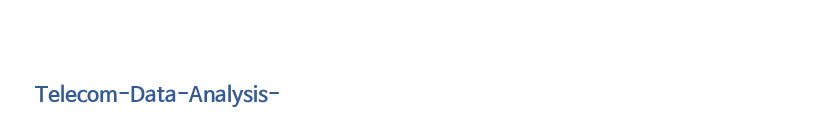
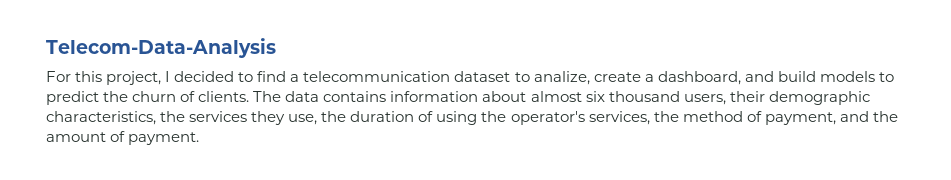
[35,84,280,108] Telecom-Data-Analysis- -> [46,38,276,58] [46,71,894,85] [46,91,870,105] [46,111,898,125] [46,131,200,145] Telecom-Data-Analysis // For this project, I decided to find a telecommunication dataset to analize, create a dashboard, and build models to predict the churn of clients. The data contains information about almost six thousand users, their demographic characteristics, the services they use, the duration of using the operator's services, the method of payment, and the amount of payment.

